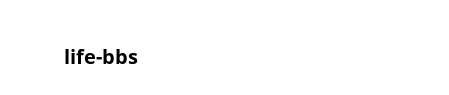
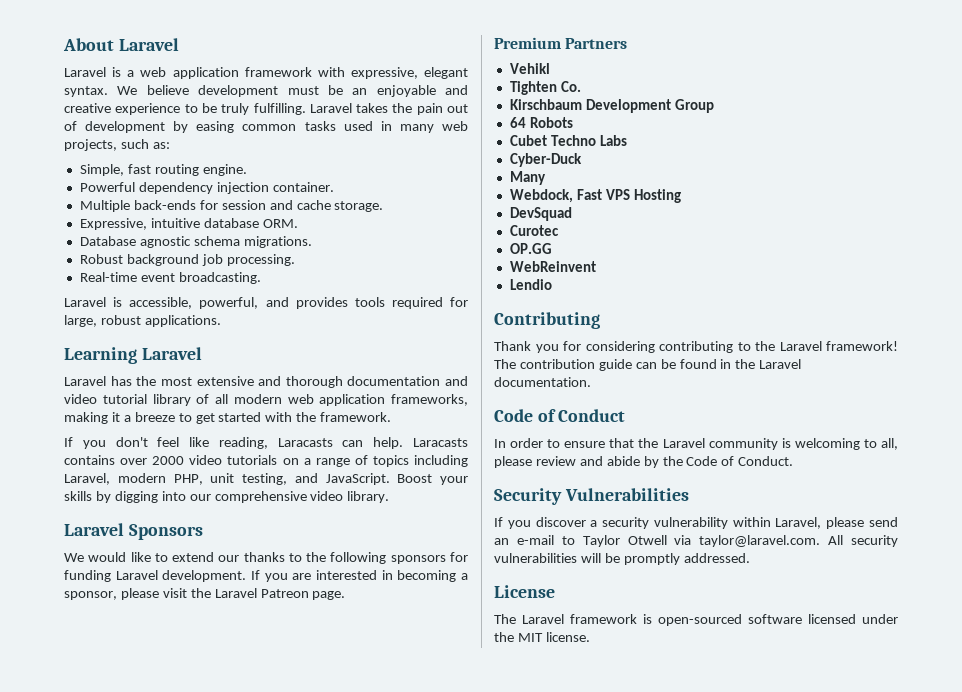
[64,49,138,64] life-bbs -> [63,38,179,51] [64,67,468,79] [64,85,468,97] [64,103,469,115] [64,121,468,133] [64,139,170,151] [79,164,247,176] [79,182,334,194] [79,200,384,212] [79,218,298,230] [79,236,312,248] [79,254,295,266] [79,272,261,284] [64,297,468,309] [64,315,221,327] [64,347,202,364] [64,376,468,388] [64,394,468,406] [64,412,392,424] [64,437,468,449] [64,455,469,467] [64,473,468,485] [64,491,390,503] [64,523,203,540] [64,552,468,564] [64,570,468,582] [64,588,346,600] [494,37,628,49] [509,63,550,74] [509,81,581,95] [509,99,714,113] [509,117,573,128] [509,135,627,146] [509,153,582,167] [509,171,546,185] [509,189,681,203] [509,207,572,221] [509,225,559,236] [509,243,552,254] [509,261,596,272] [509,279,552,290] [494,312,600,329] [494,341,898,353] [494,359,802,371] [494,377,591,387] [494,409,626,422] [494,438,898,450] [494,456,794,468] [494,488,689,505] [494,517,898,529] [494,535,898,547] [494,553,750,565] [494,585,555,598] [494,614,898,626] [494,632,590,642] About Laravel // Laravel is a web application framework with expressive, elegant syntax. We believe development must be an enjoyable and creative experience to be truly fulfilling. Laravel takes the pain out of development by easing common tasks used in many web projects, such as: // Simple, fast routing engine. // Powerful dependency injection container. // Multiple back-ends for session and cache storage. // Expressive, intuitive database ORM. // Database agnostic schema migrations. // Robust background job processing. // Real-time event broadcasting. // Laravel is accessible, powerful, and provides tools required for large, robust applications. // Learning Laravel // Laravel has the most extensive and thorough documentation and video tutorial library of all modern web application frameworks, making it a breeze to get started with the framework. // If you don't feel like reading, Laracasts can help. Laracasts contains over 2000 video tutorials on a range of topics including Laravel, modern PHP, unit testing, and JavaScript. Boost your skills by digging into our comprehensive video library. // Laravel Sponsors // We would like to extend our thanks to the following sponsors for funding Laravel development. If you are interested in becoming a sponsor, please visit the Laravel Patreon page. // Premium Partners // Vehikl // Tighten Co. // Kirschbaum Development Group // 64 Robots // Cubet Techno Labs // Cyber-Duck // Many // Webdock, Fast VPS Hosting // DevSquad // Curotec // OP.GG // WebReinvent // Lendio // Contributing // Thank you for considering contributing to the Laravel framework! The contribution guide can be found in the Laravel documentation. // Code of Conduct // In order to ensure that the Laravel community is welcoming to all, please review and abide by the Code of Conduct. // Security Vulnerabilities // If you discover a security vulnerability within Laravel, please send an e-mail to Taylor Otwell via taylor@laravel.com. All security vulnerabilities will be promptly addressed. // License // The Laravel framework is open-sourced software licensed under the MIT license.

